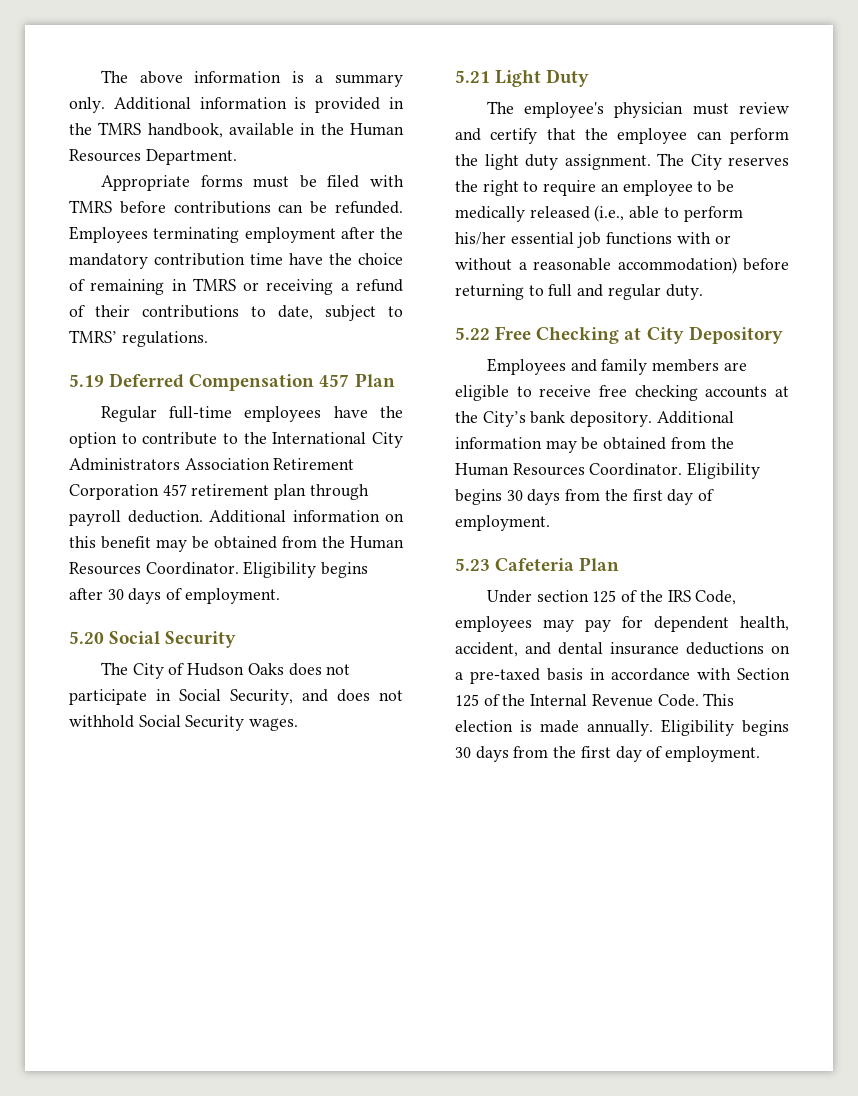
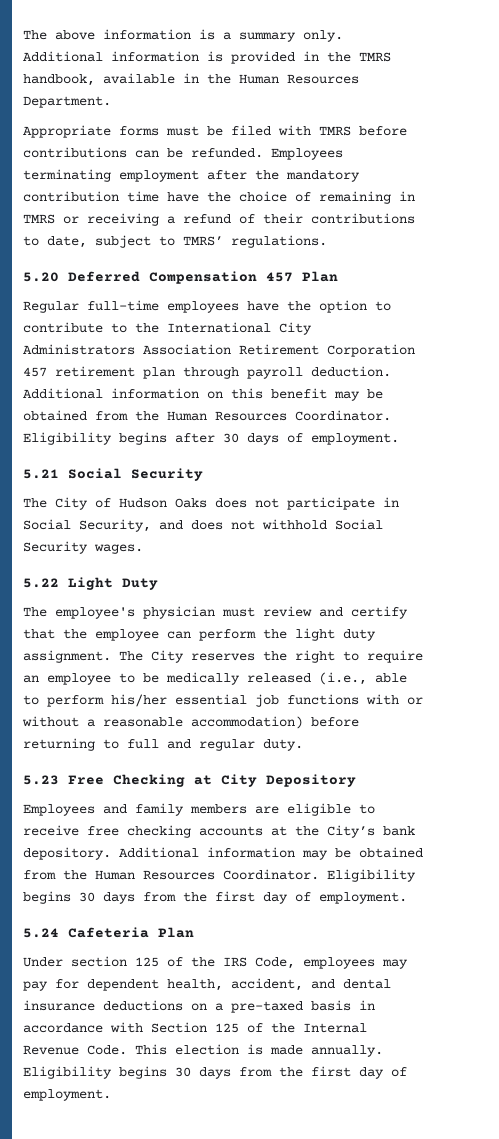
[69,374,104,387] 5.19 -> [23,272,59,282] 5.20
[69,631,104,644] 5.20 -> [23,469,59,479] 5.21
[455,70,490,83] 5.21 -> [23,578,59,588] 5.22
[455,327,490,340] 5.22 -> [23,775,59,785] 5.23
[455,558,490,571] 5.23 -> [23,928,59,938] 5.24

